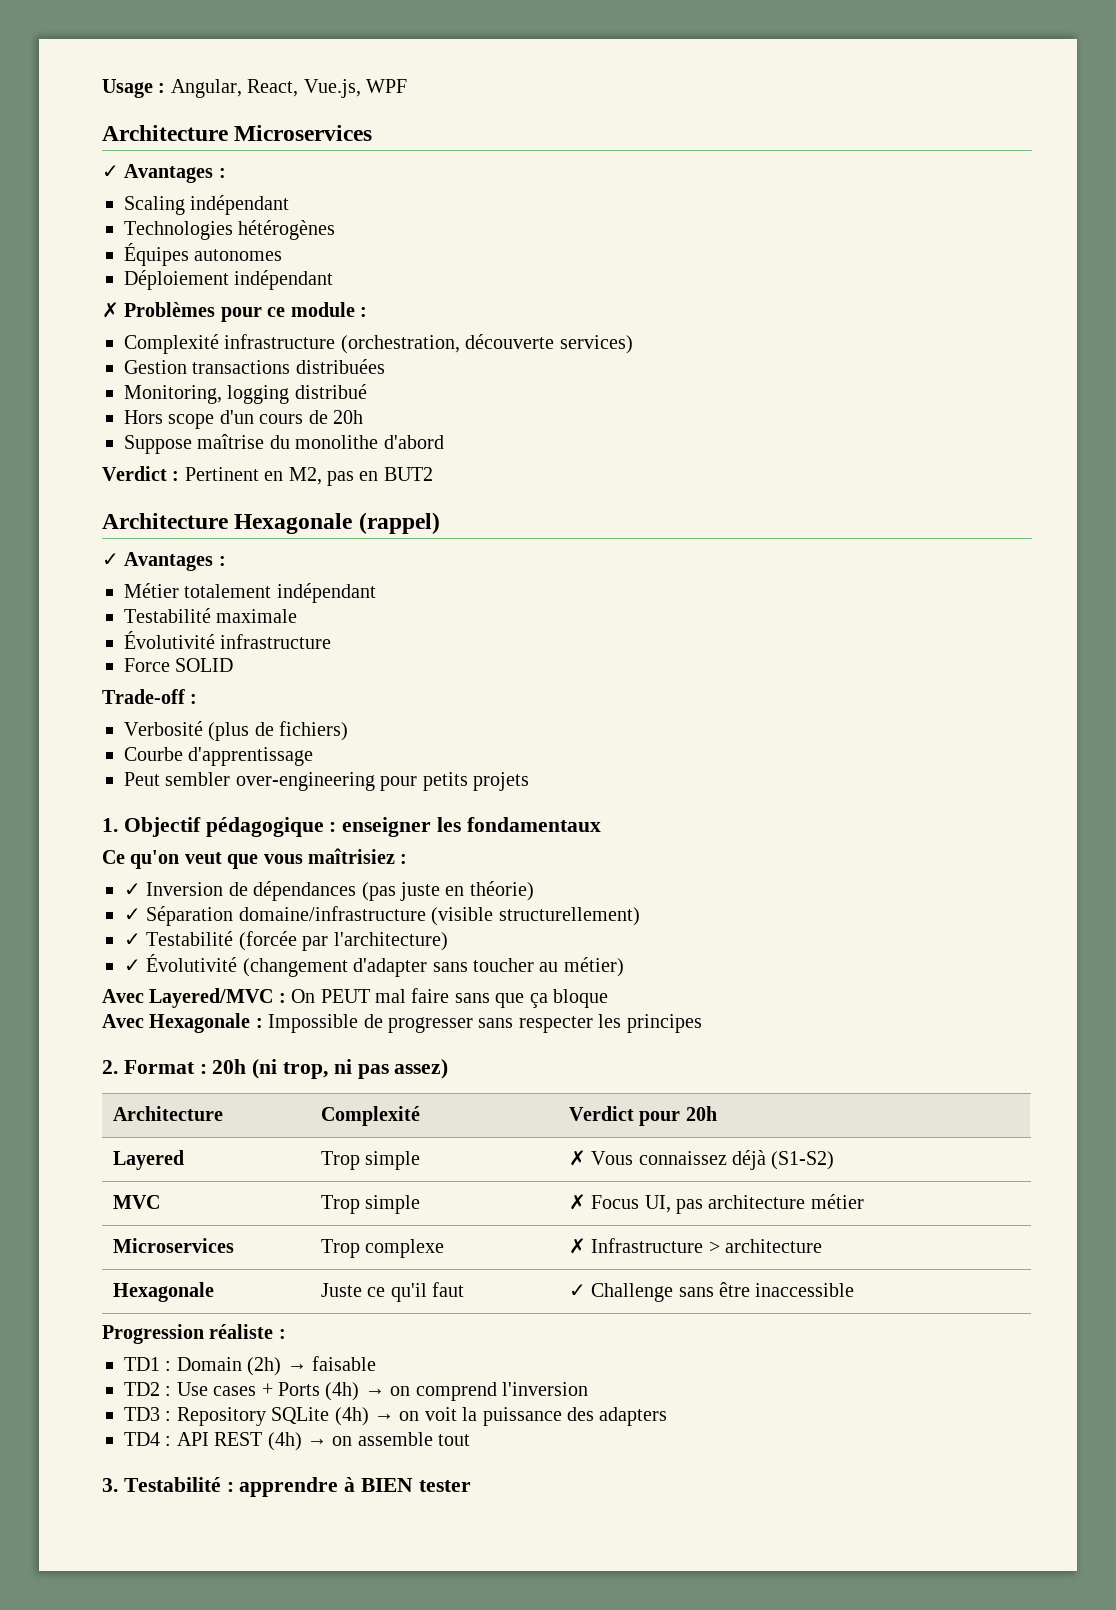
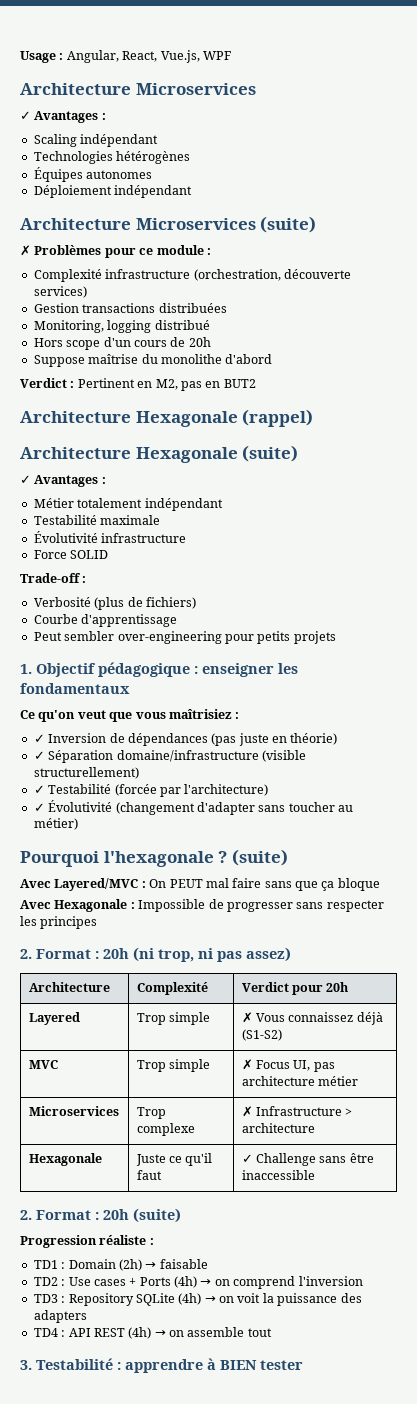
(334, 280) none -> [20,216,317,233] // Architecture Microservices (suite)
(440, 523) none -> [20,445,299,463] // Architecture Hexagonale (suite)
(624, 967) none -> [20,849,288,867] // Pourquoi l'hexagonale ? (suite)
(855, 1290) none -> [20,1208,181,1223] // 2. Format : 20h (suite)

